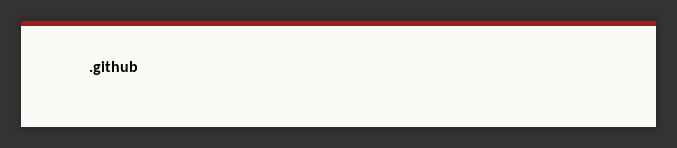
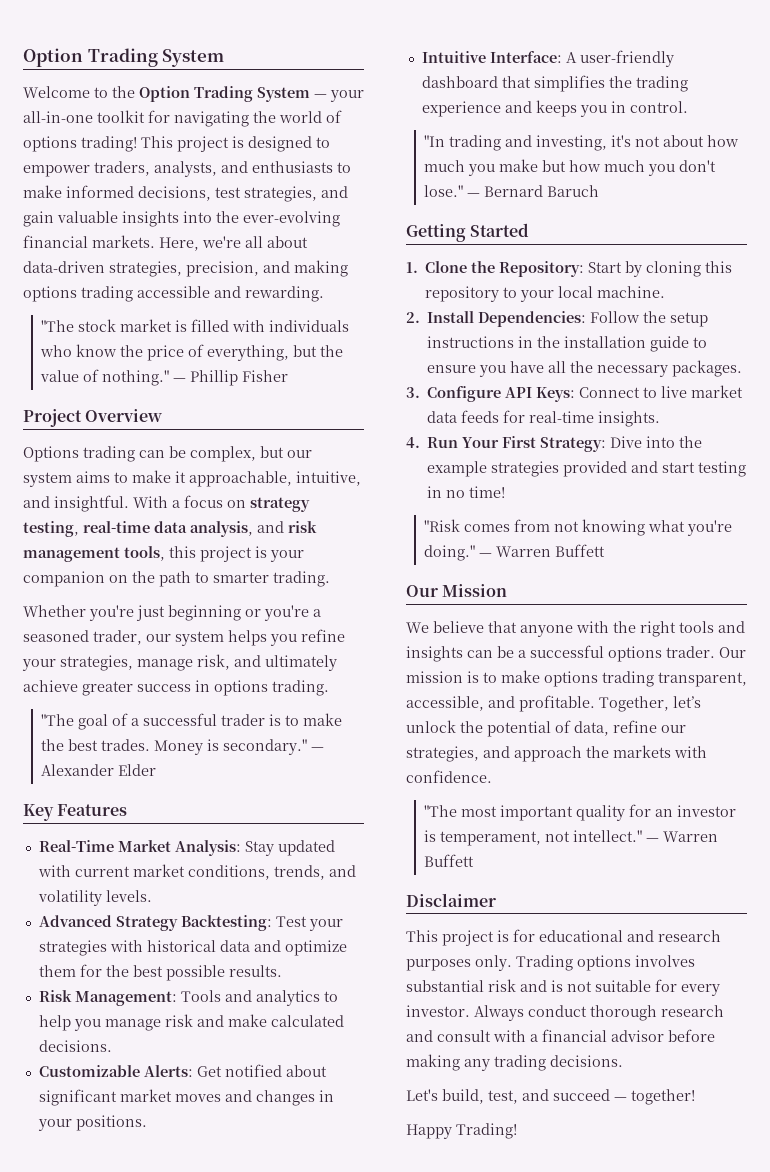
[89,61,138,75] .github -> [23,48,225,67] [23,86,364,102] [23,110,342,127] [23,136,330,152] [23,161,351,177] [23,185,348,202] [23,211,340,227] [23,235,308,251] [23,260,348,277] [23,286,324,302] [41,319,350,332] [40,344,344,361] [40,369,289,386] [23,409,163,427] [23,446,312,462] [23,470,361,487] [23,495,310,512] [23,521,317,537] [23,546,304,562] [23,571,330,587] [23,605,321,621] [23,629,345,646] [22,654,337,671] [23,680,329,696] [41,713,343,730] [41,739,325,755] [41,764,157,776] [23,804,128,821] [38,840,335,856] [37,864,356,880] [37,890,152,906] [38,915,343,931] [38,940,347,956] [38,964,282,981] [38,990,338,1006] [38,1014,344,1031] [38,1040,112,1052] [38,1064,327,1077] [38,1089,334,1106] [37,1115,147,1131] [421,50,674,67] [421,75,688,92] [421,100,688,117] [424,135,740,151] [424,159,717,176] [424,185,600,197] [406,223,530,242] [406,261,733,277] [425,286,666,302] [406,311,709,327] [427,336,708,352] [427,360,743,377] [406,385,744,402] [427,410,661,427] [406,436,703,452] [427,461,747,477] [427,486,506,498] [424,519,733,536] [424,544,606,561] [406,584,508,597] [406,621,745,637] [406,645,746,662] [406,670,747,687] [406,695,701,712] [406,720,686,737] [406,745,707,762] [406,770,492,783] [424,804,737,821] [424,830,719,846] [424,854,475,867] [406,893,496,907] [406,929,721,946] [406,955,695,971] [406,979,720,996] [406,1005,724,1021] [406,1029,715,1042] [406,1054,623,1071] [406,1089,695,1105] [406,1123,517,1139] Option Trading System // Welcome to the Option Trading System — your all-in-one toolkit for navigating the world of options trading! This project is designed to empower traders, analysts, and enthusiasts to make informed decisions, test strategies, and gain valuable insights into the ever-evolving financial markets. Here, we're all about data-driven strategies, precision, and making options trading accessible and rewarding. // "The stock market is filled with individuals who know the price of everything, but the value of nothing." — Phillip Fisher // Project Overview // Options trading can be complex, but our system aims to make it approachable, intuitive, and insightful. With a focus on strategy testing, real-time data analysis, and risk management tools, this project is your companion on the path to smarter trading. // Whether you're just beginning or you're a seasoned trader, our system helps you refine your strategies, manage risk, and ultimately achieve greater success in options trading. // "The goal of a successful trader is to make the best trades. Money is secondary." — Alexander Elder // Key Features // Real-Time Market Analysis: Stay updated with current market conditions, trends, and volatility levels. // Advanced Strategy Backtesting: Test your strategies with historical data and optimize them for the best possible results. // Risk Management: Tools and analytics to help you manage risk and make calculated decisions. // Customizable Alerts: Get notified about significant market moves and changes in your positions. // Intuitive Interface: A user-friendly dashboard that simplifies the trading experience and keeps you in control. // "In trading and investing, it's not about how much you make but how much you don't lose." — Bernard Baruch // Getting Started // 1. Clone the Repository: Start by cloning this repository to your local machine. // 2. Install Dependencies: Follow the setup instructions in the installation guide to ensure you have all the necessary packages. // 3. Configure API Keys: Connect to live market data feeds for real-time insights. // 4. Run Your First Strategy: Dive into the example strategies provided and start testing in no time! // "Risk comes from not knowing what you're doing." — Warren Buffett // Our Mission // We believe that anyone with the right tools and insights can be a successful options trader. Our mission is to make options trading transparent, accessible, and profitable. Together, let’s unlock the potential of data, refine our strategies, and approach the markets with confidence. // "The most important quality for an investor is temperament, not intellect." — Warren Buffett // Disclaimer // This project is for educational and research purposes only. Trading options involves substantial risk and is not suitable for every investor. Always conduct thorough research and consult with a financial advisor before making any trading decisions. // Let's build, test, and succeed — together! // Happy Trading!

